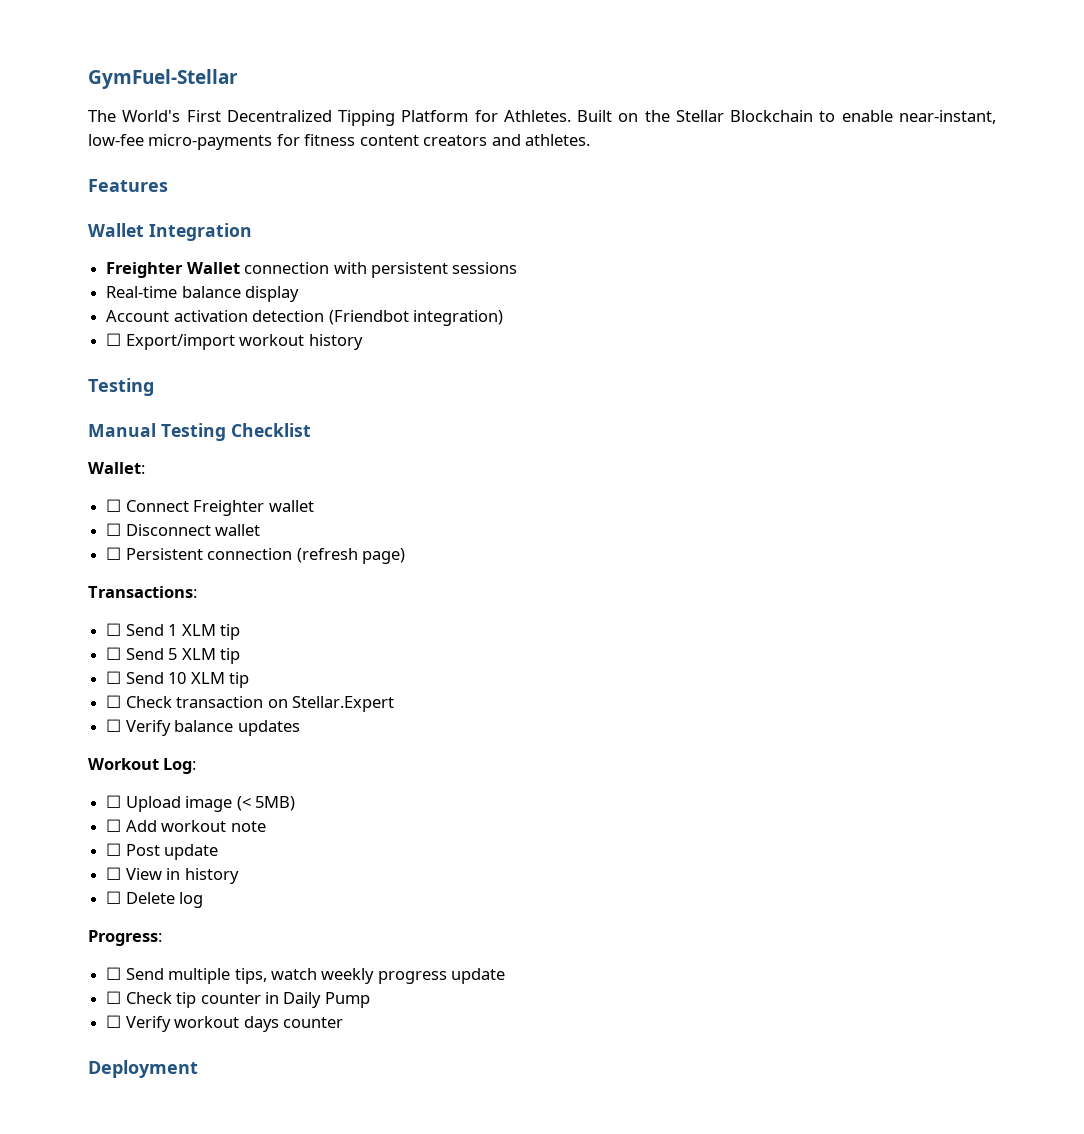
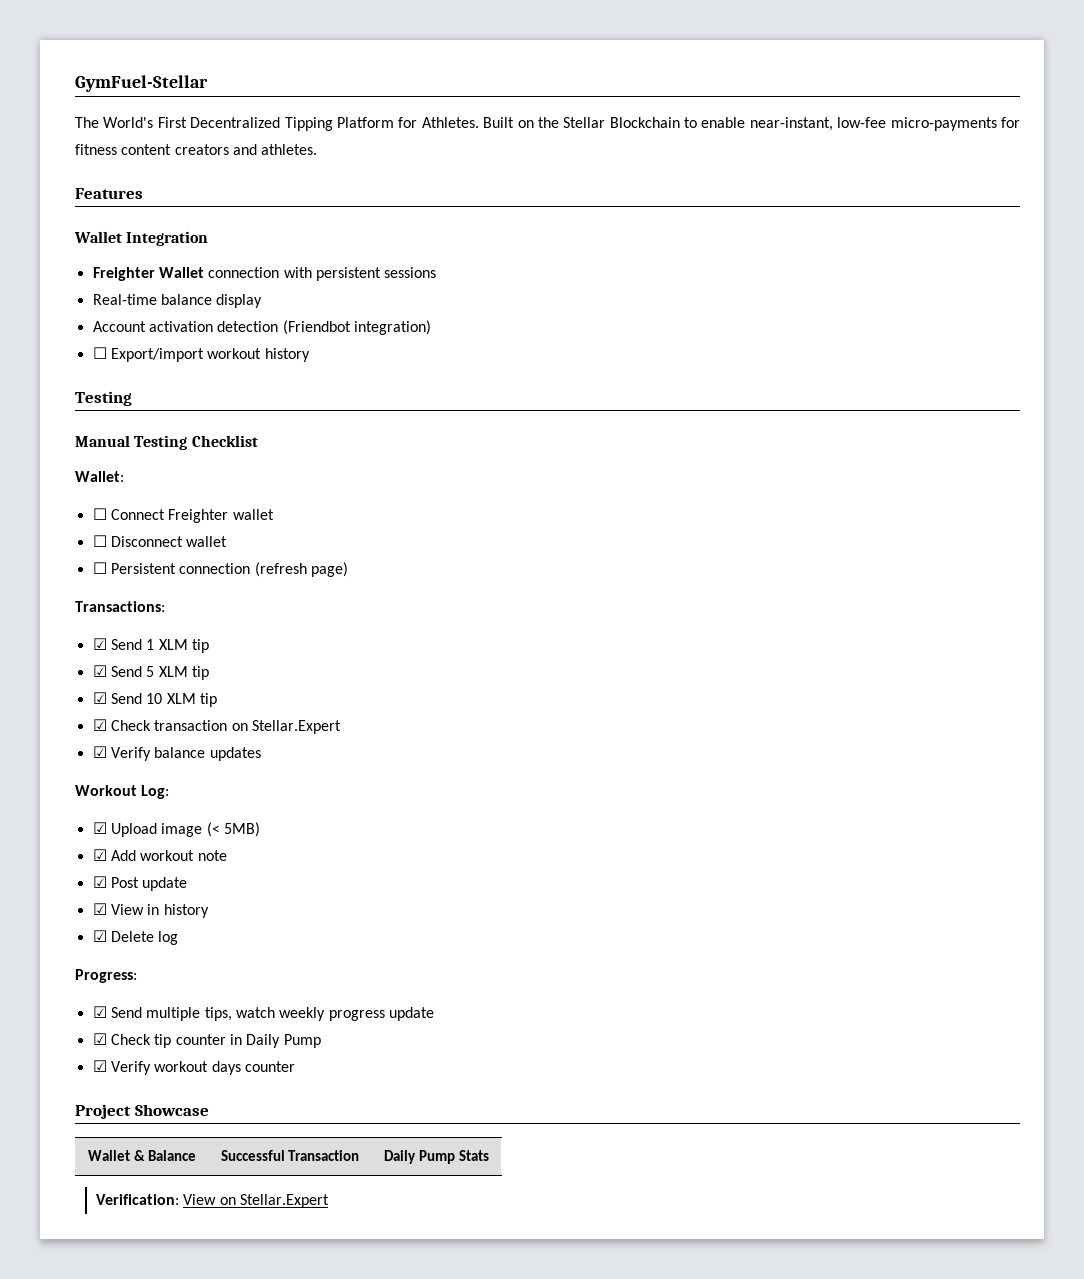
[106,623,122,636] ☐ -> [92,638,107,650] ☑
[106,647,122,660] ☐ -> [92,665,107,677] ☑
[106,671,122,684] ☐ -> [92,692,107,704] ☑
[106,695,122,708] ☐ -> [92,719,107,731] ☑
[106,719,122,732] ☐ -> [92,746,107,758] ☑
[106,795,122,808] ☐ -> [92,822,107,834] ☑
[106,819,122,832] ☐ -> [92,849,107,861] ☑
[106,843,122,856] ☐ -> [92,876,107,888] ☑
[106,867,122,880] ☐ -> [92,903,107,915] ☑
[106,891,122,904] ☐ -> [92,930,107,942] ☑
[106,967,122,980] ☐ -> [92,1006,107,1018] ☑
[106,991,122,1004] ☐ -> [92,1033,107,1045] ☑
[106,1015,122,1028] ☐ -> [92,1060,107,1072] ☑
[88,1060,198,1078] Deployment -> [75,1104,209,1119] [87,1150,197,1161] [220,1150,360,1161] [384,1150,489,1164] [96,1194,330,1208] Project Showcase // Wallet & Balance | Successful Transaction | Daily Pump Stats // Verification: View on Stellar.Expert

